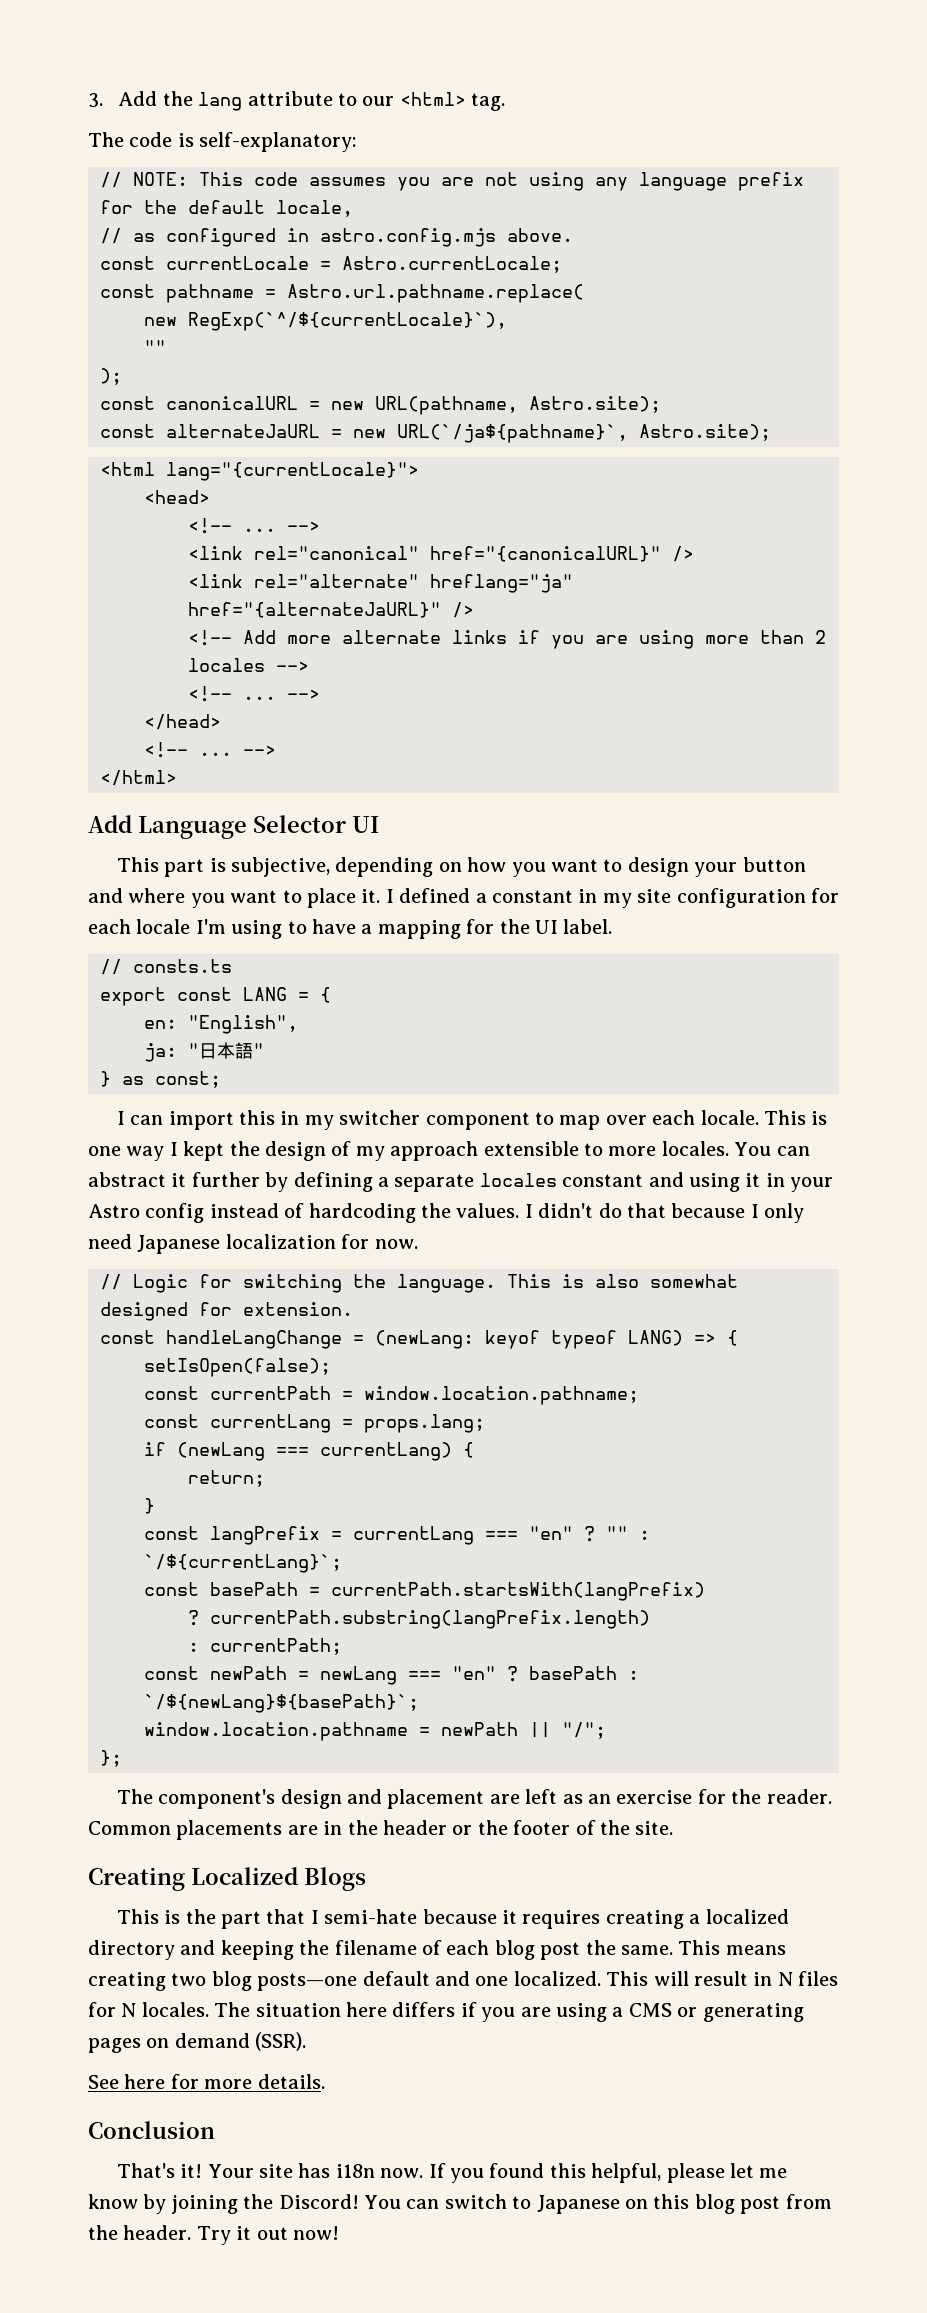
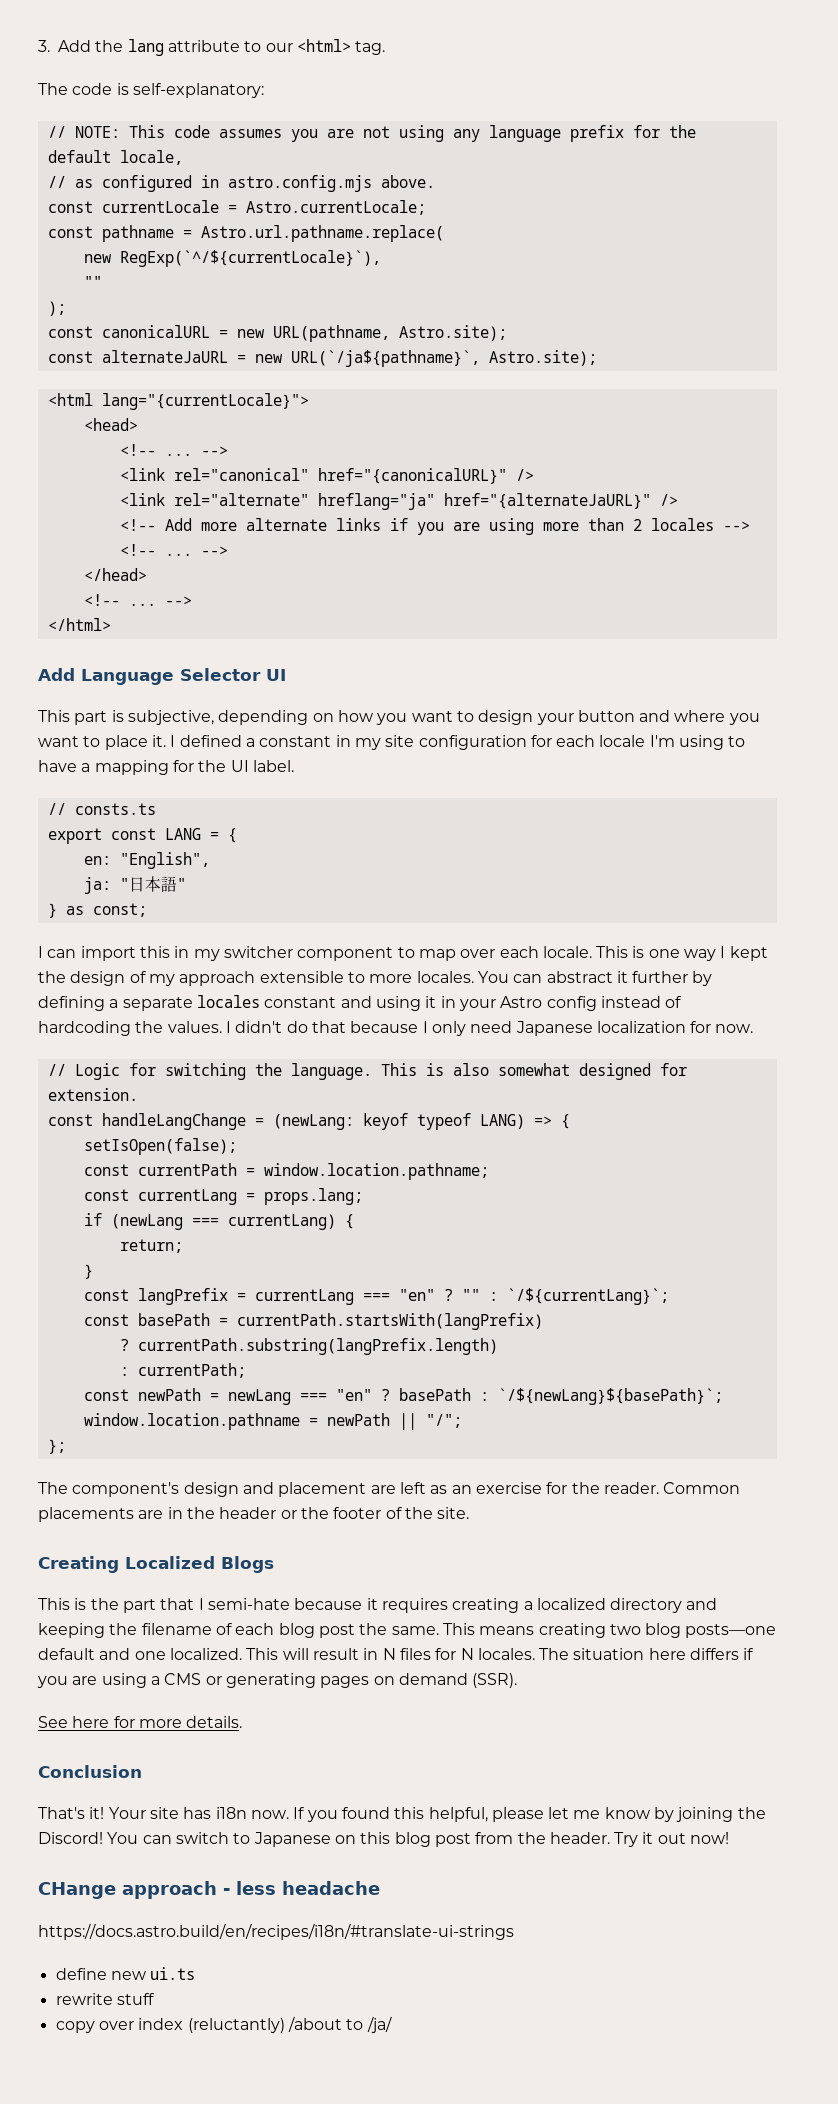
(339, 2233) none -> [38,1881,380,1899] [38,1923,514,1940] [55,1967,196,1980] [55,1993,154,2005] [55,2016,392,2033] // CHange approach - less headache // https://docs.astro.build/en/recipes/i18n/#translate-ui-strings // define new ui.ts // rewrite stuff // copy over index (reluctantly) /about to /ja/

